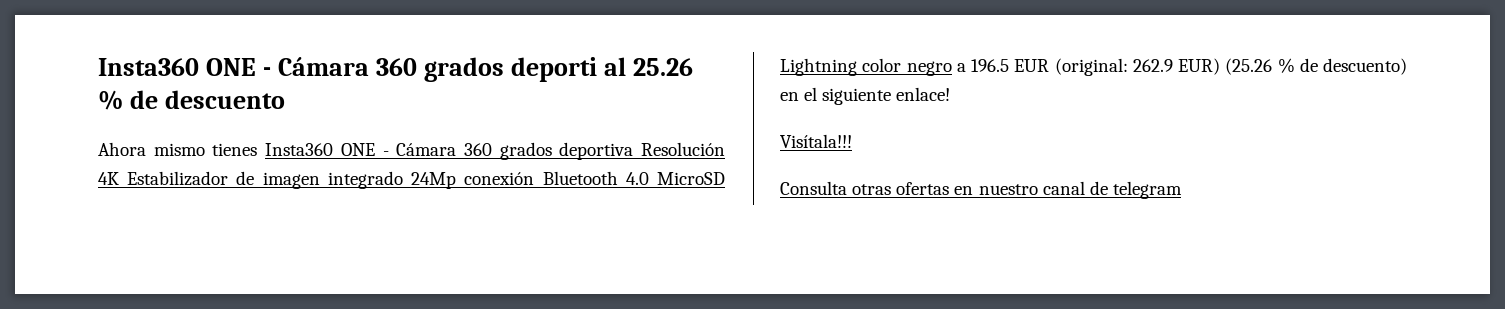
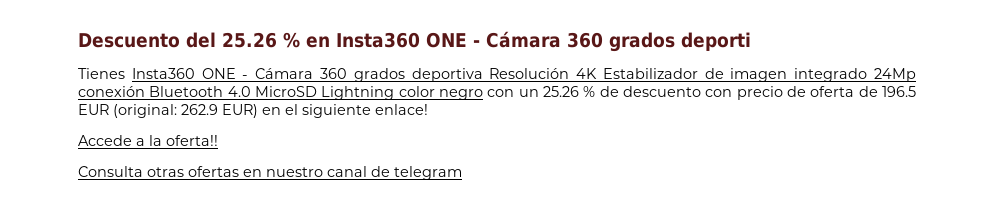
(98, 67) none -> [78,32,330,48] Descuento del 25.26 % en
[604,57,694,76] [98,90,286,110] [98,142,258,156] al 25.26 % de descuento // Ahora mismo tienes -> [78,68,125,79] // Tienes
[956,63,966,72] a -> [487,86,878,100] con un 25.26 % de descuento con precio de oferta de
[1225,58,1407,75] (25.26 % de descuento) -> (258, 111) none
[780,134,852,148] Visítala!!! -> [78,135,218,146] Accede a la oferta!!

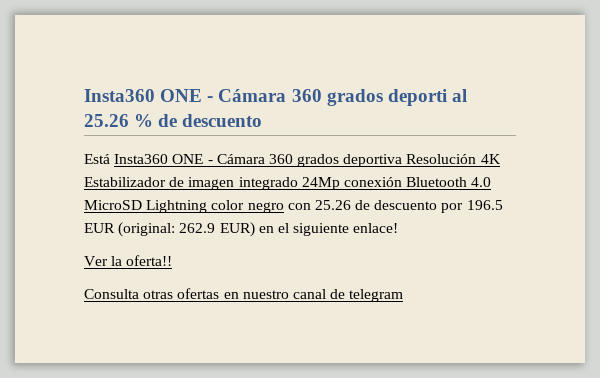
[78,32,330,48] Descuento del 25.26 % en -> (84, 95) none
[78,68,125,79] // Tienes -> [451,89,467,102] [84,114,263,127] [84,154,110,164] al 25.26 % de descuento // Está
[518,86,878,100] un 25.26 % de descuento con precio de oferta de -> [314,200,464,213] 25.26 de descuento por
[78,135,145,146] Accede a -> [84,256,108,266] Ver

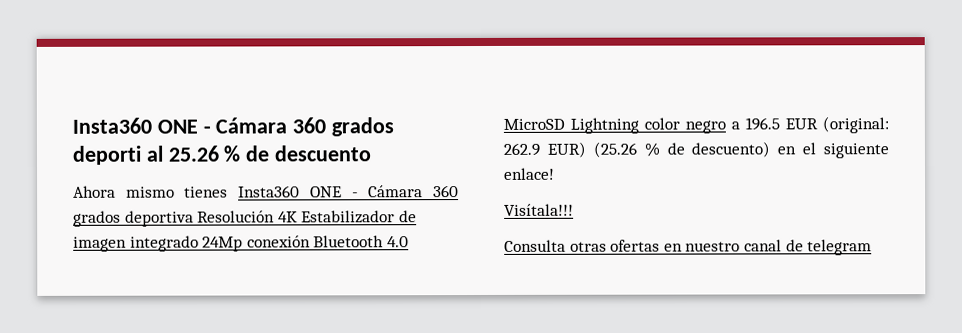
[84,154,110,164] Está -> [73,185,229,198] Ahora mismo tienes
[287,200,464,213] con 25.26 de descuento por -> [731,121,740,130] a
(255, 229) none -> [592,141,771,158] (25.26 % de descuento)
[84,255,173,266] Ver la oferta!! -> [504,203,574,216] Visítala!!!

